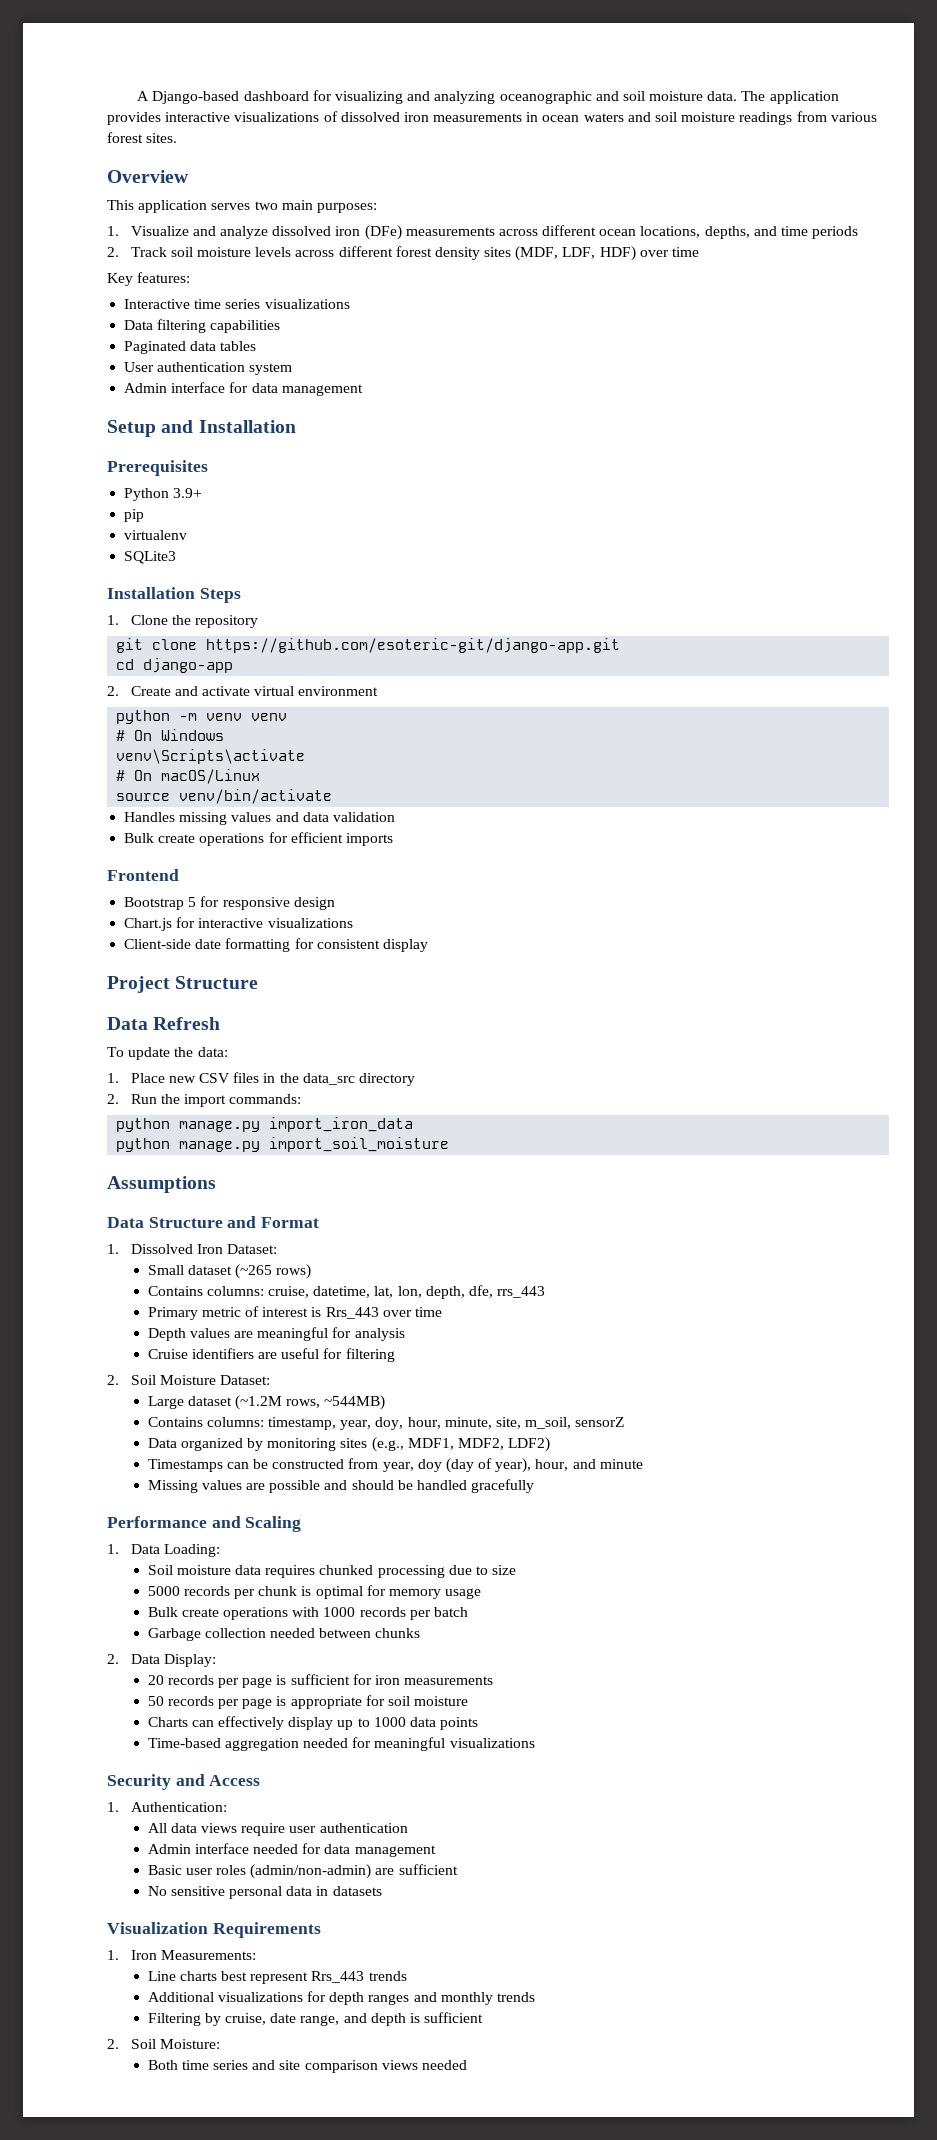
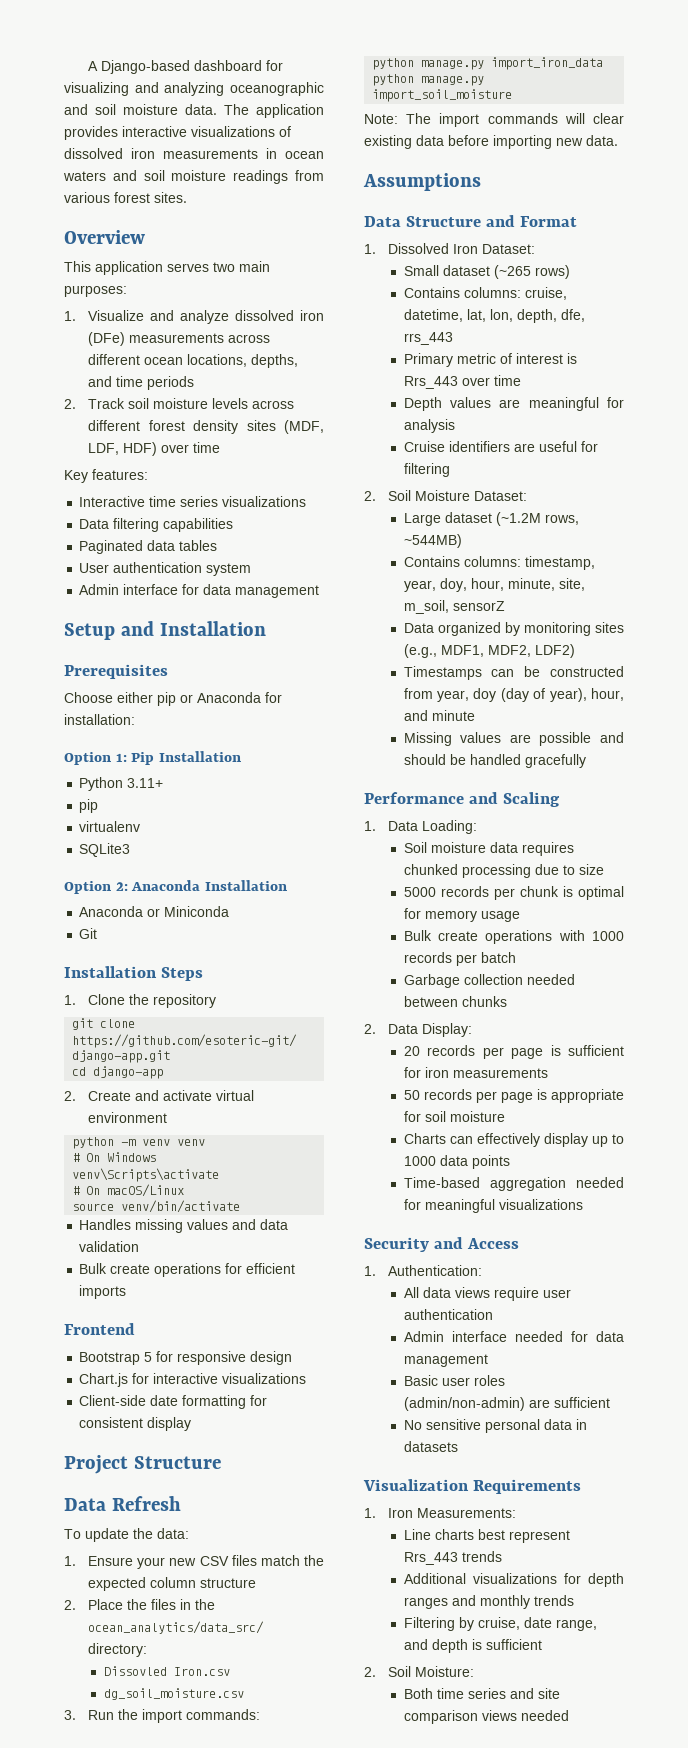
(208, 468) none -> [64,692,282,706] [64,714,135,725] [64,751,241,765] // Choose either pip or Anaconda for installation: // Option 1: Pip Installation
[173,488,203,498] 3.9+ -> [127,778,164,788] 3.11+
(177, 557) none -> [64,880,287,894] [79,906,230,917] [79,928,98,939] // Option 2: Anaconda Installation // Anaconda or Miniconda // Git
[130,1073,165,1083] Place -> [88,1556,166,1569] Ensure your
[263,1073,415,1086] [107,1094,119,1104] in the data_src directory // 2. -> [260,1555,324,1566] [88,1577,257,1591] [64,1599,216,1610] [88,1621,265,1634] [88,1643,148,1657] [103,1666,230,1676] [103,1688,244,1700] [64,1710,76,1720] match the expected column structure // 2. Place the files in the ocean_analytics/data_src/ directory: // Dissovled Iron.csv // dg_soil_moisture.csv // 3.
(450, 1144) none -> [364,113,624,127] [364,135,618,149] // Note: The import commands will clear existing data before importing new data.

